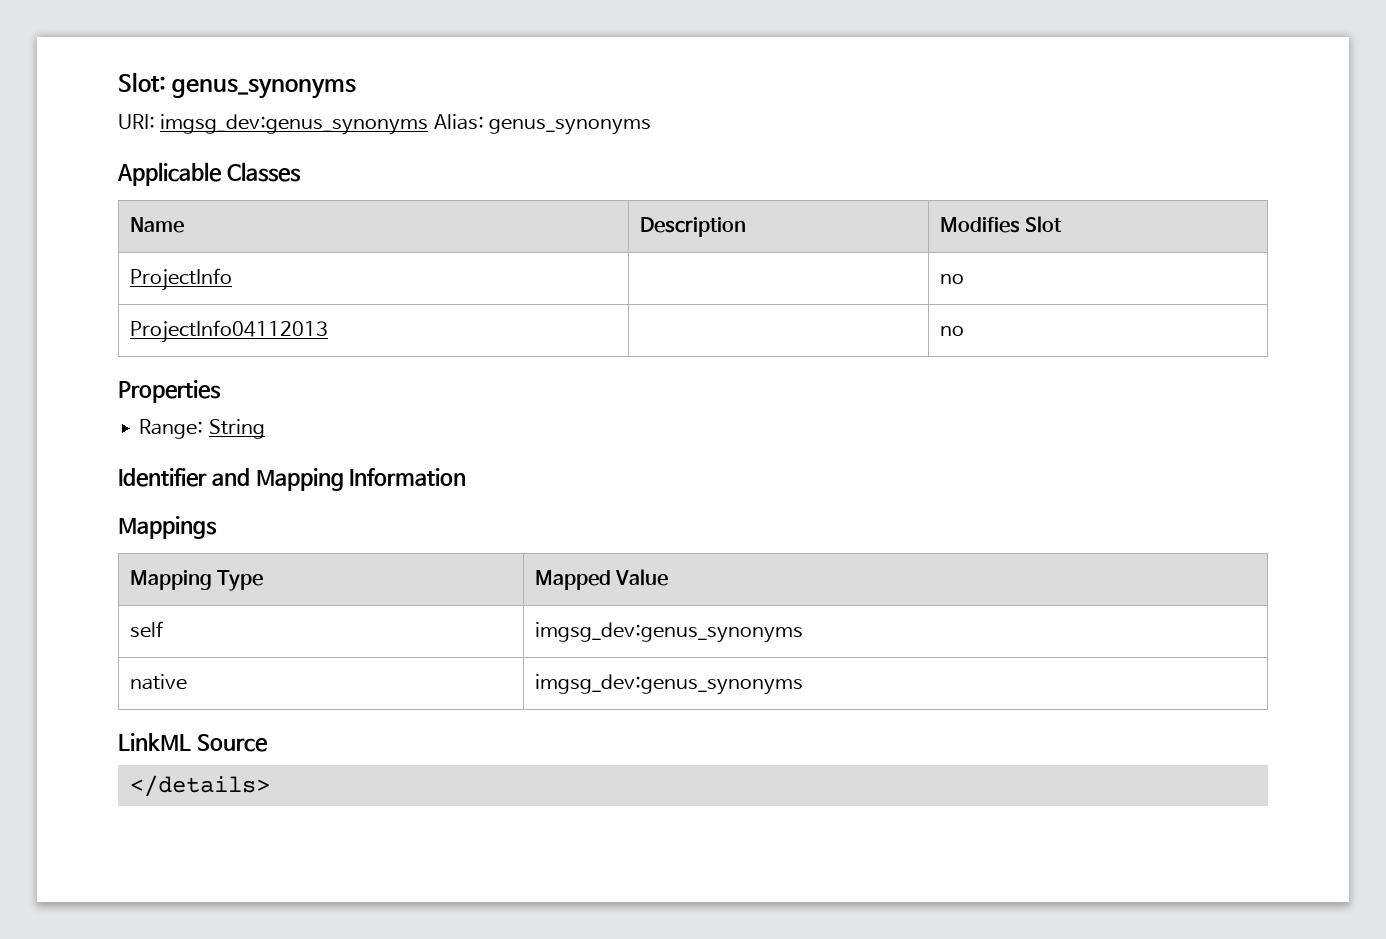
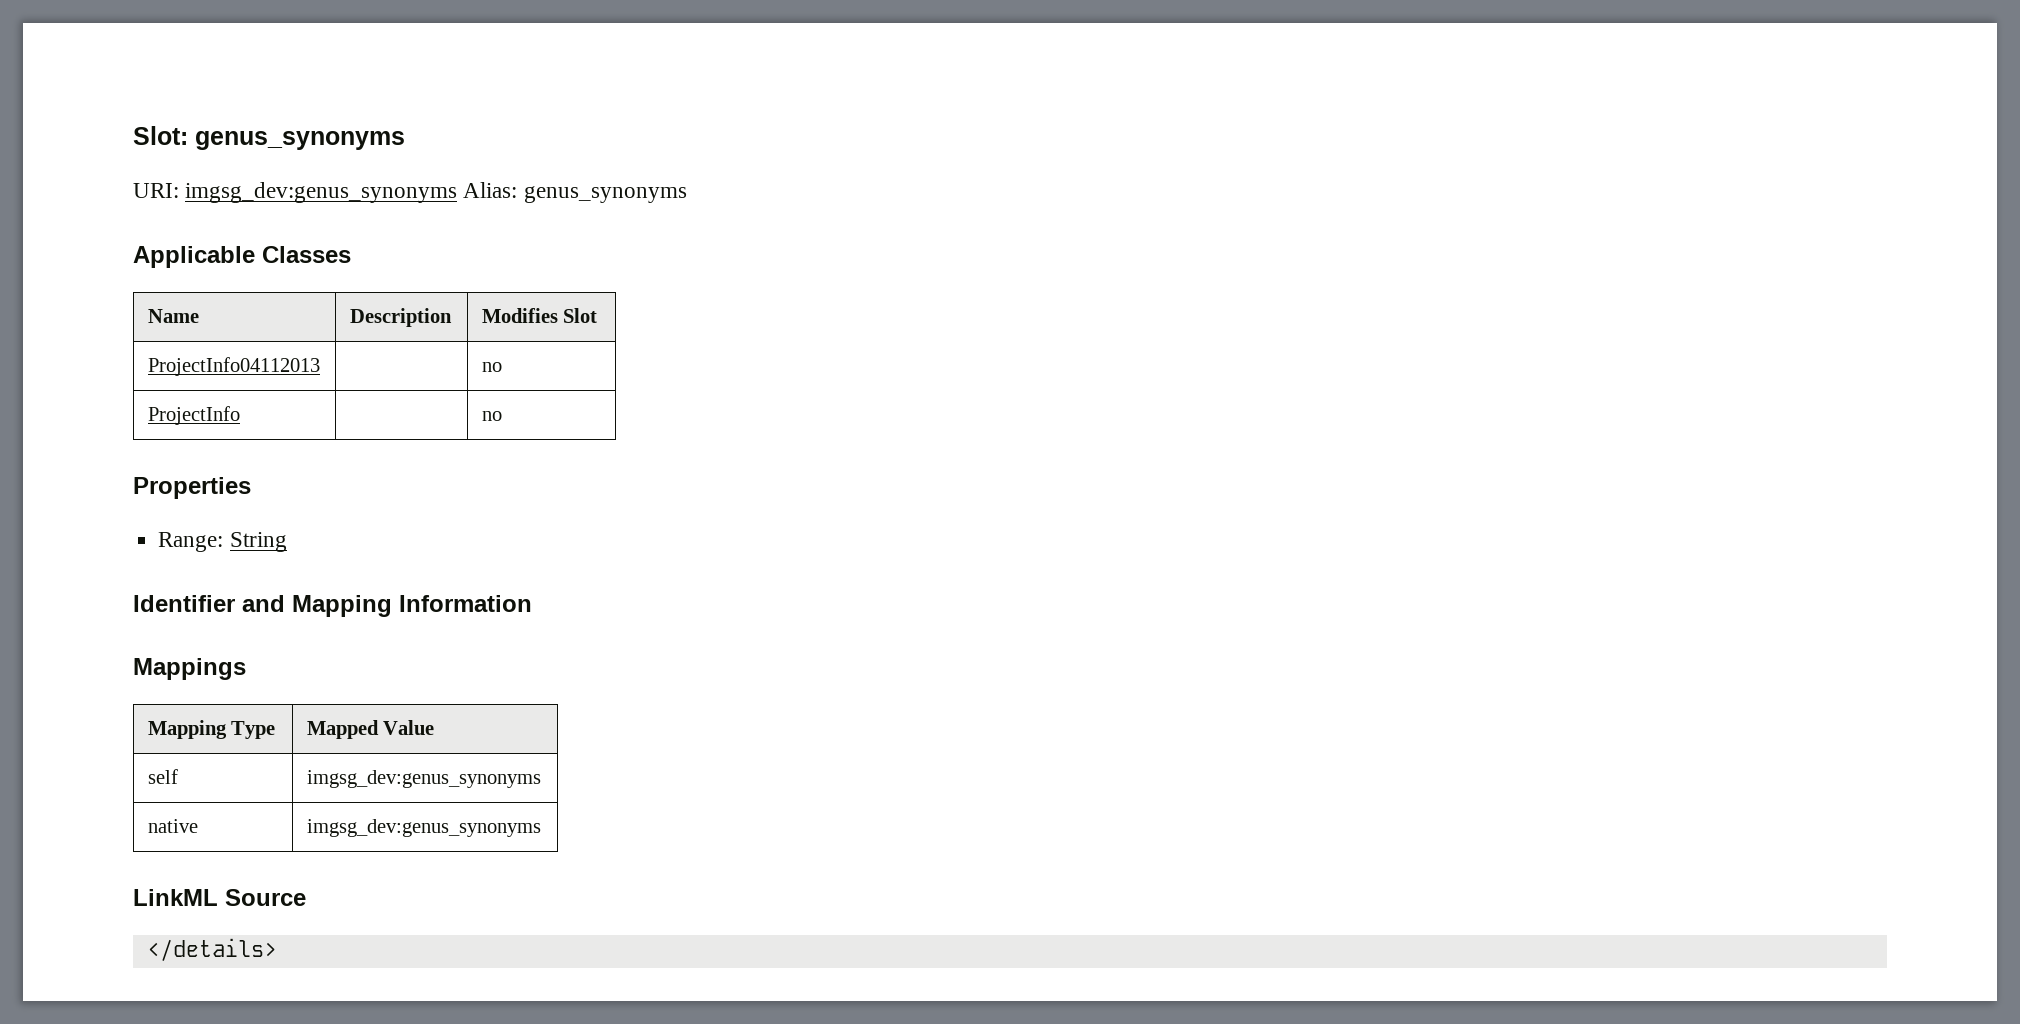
[129,268,232,291] [939,274,964,284] [129,320,328,343] ProjectInfo | | no // ProjectInfo04112013 -> [147,357,320,376] [481,362,502,372] [147,406,240,425] ProjectInfo04112013 | | no // ProjectInfo

